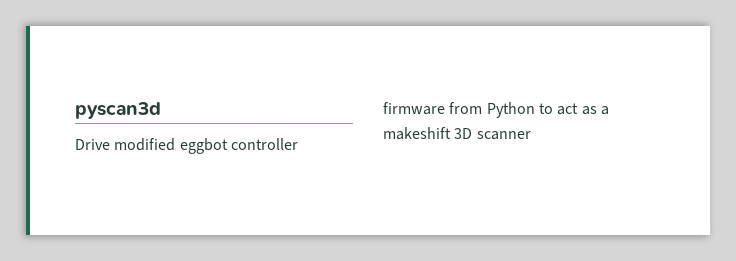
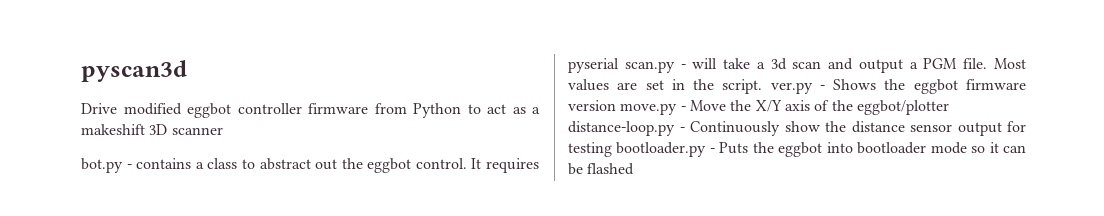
(531, 135) none -> [81,158,539,173] [568,58,1026,73] [568,79,1026,94] [568,100,949,115] [568,121,1026,136] [568,142,1026,157] [568,163,635,175] // bot.py - contains a class to abstract out the eggbot control. It requires pyserial scan.py - will take a 3d scan and output a PGM file. Most values are set in the script. ver.py - Shows the eggbot firmware version move.py - Move the X/Y axis of the eggbot/plotter distance-loop.py - Continuously show the distance sensor output for testing bootloader.py - Puts the eggbot into bootloader mode so it can be flashed

